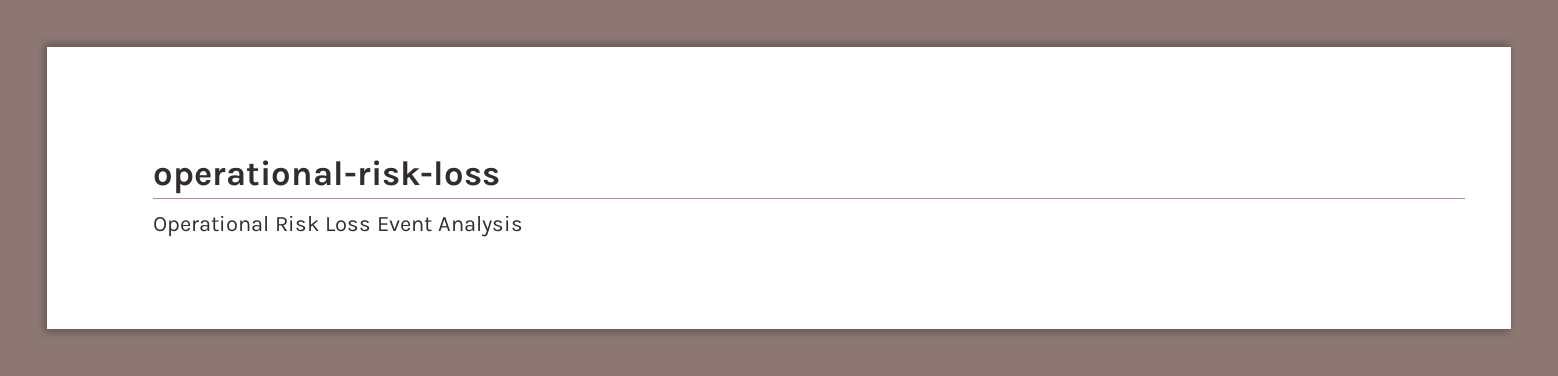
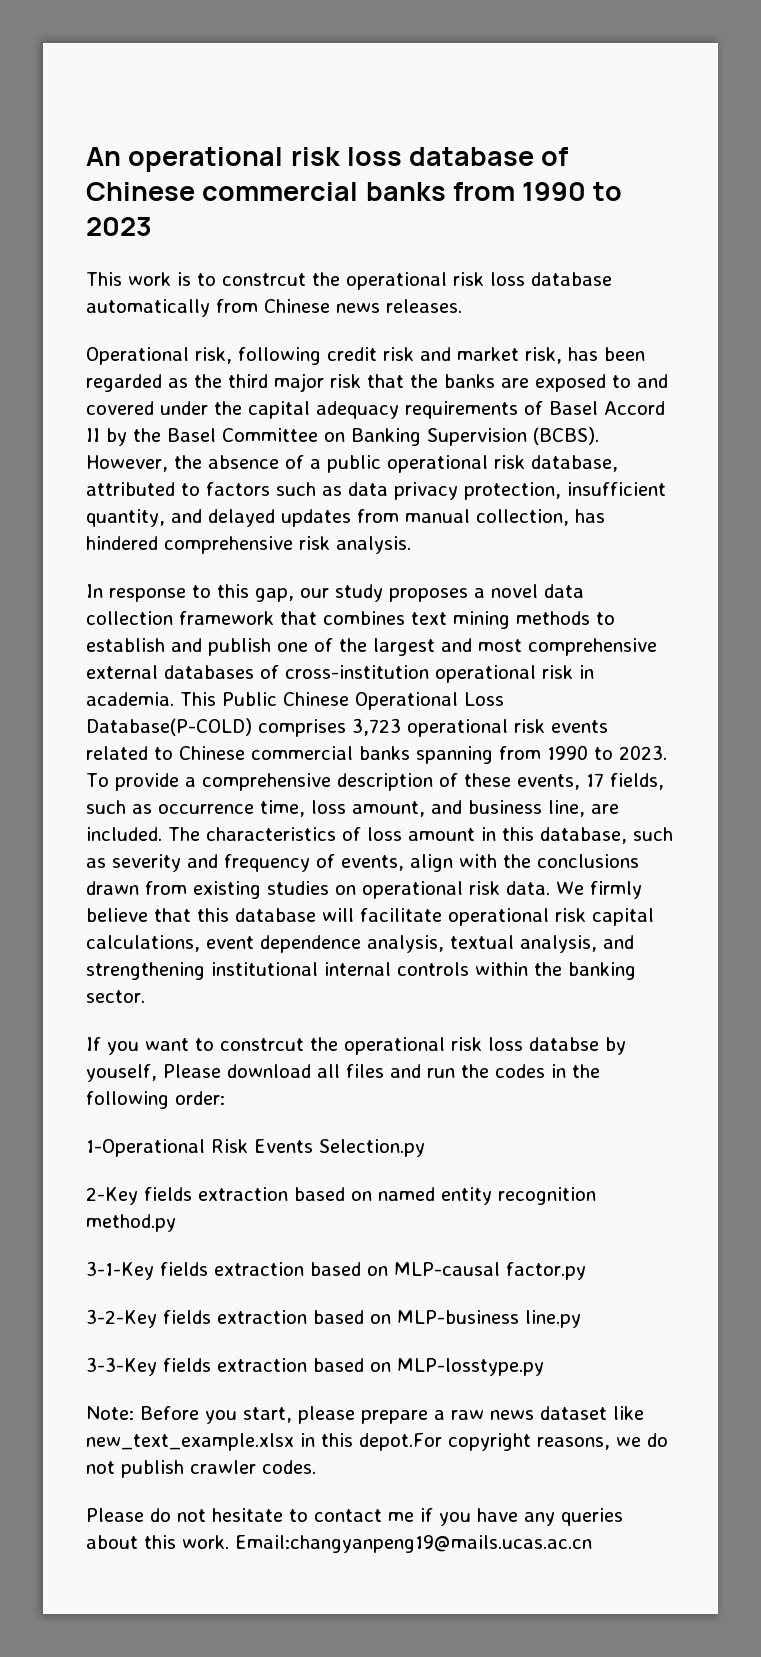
[153,160,500,194] [153,215,523,237] operational-risk-loss // Operational Risk Loss Event Analysis -> [86,147,569,172] [86,182,623,201] [86,217,152,236] [86,272,612,290] [86,299,462,317] [86,347,645,365] [86,373,668,392] [86,401,665,419] [86,427,599,446] [86,455,618,473] [86,482,666,500] [86,509,605,527] [86,536,411,554] [86,584,584,602] [86,611,615,629] [86,638,657,656] [86,665,594,683] [86,692,504,710] [86,718,608,737] [86,745,667,764] [86,773,664,791] [86,800,619,817] [86,827,673,844] [86,854,639,872] [86,881,642,899] [86,908,654,926] [86,935,634,953] [86,962,636,980] [86,990,145,1003] [86,1037,626,1055] [86,1064,600,1082] [86,1091,225,1109] [86,1139,425,1157] [86,1187,596,1205] [86,1214,176,1232] [86,1261,586,1280] [86,1309,581,1328] [86,1357,544,1376] [86,1406,644,1424] [86,1433,668,1451] [86,1460,316,1478] [86,1508,623,1526] [86,1535,592,1553] An operational risk loss database of Chinese commercial banks from 1990 to 2023 // This work is to constrcut the operational risk loss database automatically from Chinese news releases. // Operational risk, following credit risk and market risk, has been regarded as the third major risk that the banks are exposed to and covered under the capital adequacy requirements of Basel Accord II by the Basel Committee on Banking Supervision (BCBS). However, the absence of a public operational risk database, attributed to factors such as data privacy protection, insufficient quantity, and delayed updates from manual collection, has hindered comprehensive risk analysis. // In response to this gap, our study proposes a novel data collection framework that combines text mining methods to establish and publish one of the largest and most comprehensive external databases of cross-institution operational risk in academia. This Public Chinese Operational Loss Database(P-COLD) comprises 3,723 operational risk events related to Chinese commercial banks spanning from 1990 to 2023. To provide a comprehensive description of these events, 17 fields, such as occurrence time, loss amount, and business line, are included. The characteristics of loss amount in this database, such as severity and frequency of events, align with the conclusions drawn from existing studies on operational risk data. We firmly believe that this database will facilitate operational risk capital calculations, event dependence analysis, textual analysis, and strengthening institutional internal controls within the banking sector. // If you want to constrcut the operational risk loss databse by youself, Please download all files and run the codes in the following order: // 1-Operational Risk Events Selection.py // 2-Key fields extraction based on named entity recognition method.py // 3-1-Key fields extraction based on MLP-causal factor.py // 3-2-Key fields extraction based on MLP-business line.py // 3-3-Key fields extraction based on MLP-losstype.py // Note: Before you start, please prepare a raw news dataset like new_text_example.xlsx in this depot.For copyright reasons, we do not publish crawler codes. // Please do not hesitate to contact me if you have any queries about this work. Email:changyanpeng19@mails.ucas.ac.cn

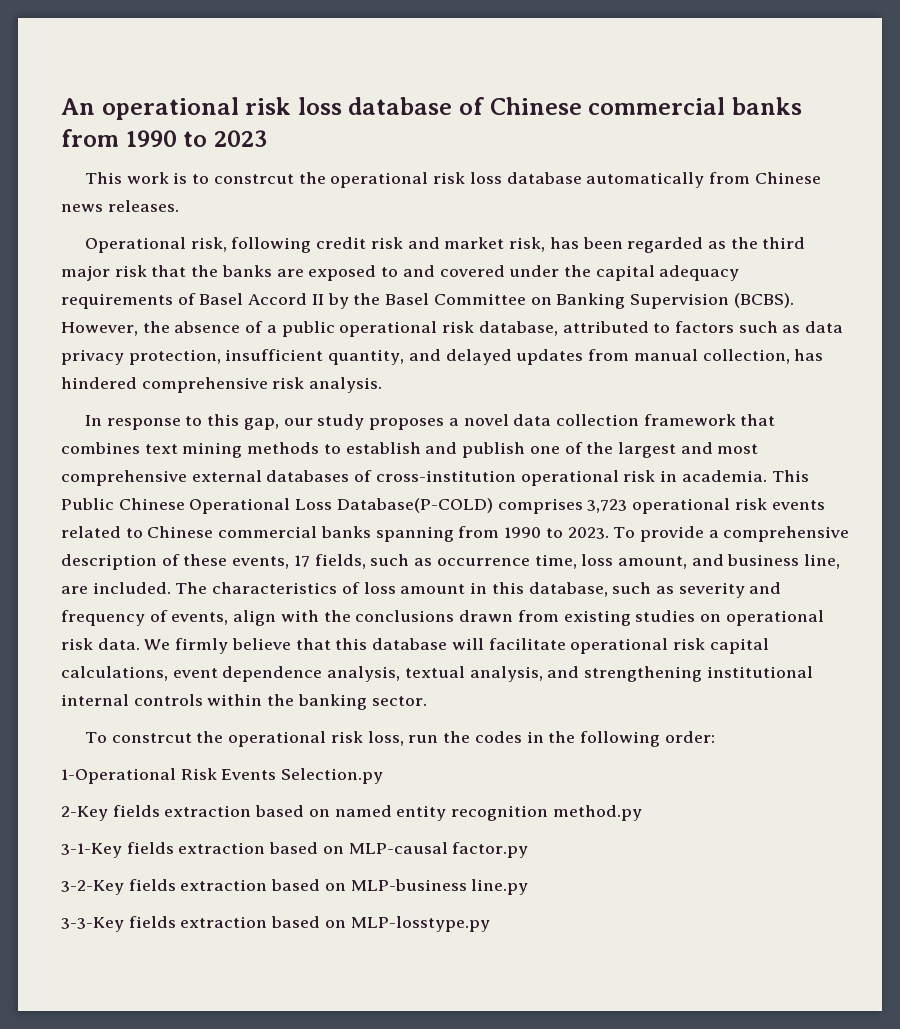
[86,1037,626,1055] [86,1064,421,1082] If you want to constrcut the operational risk loss databse by youself, Please download all files and -> [85,731,404,747] To constrcut the operational risk loss,
[86,1406,644,1424] [86,1433,668,1451] [86,1460,316,1478] [86,1508,623,1526] [86,1535,592,1553] // Note: Before you start, please prepare a raw news dataset like new_text_example.xlsx in this depot.For copyright reasons, we do not publish crawler codes. // Please do not hesitate to contact me if you have any queries about this work. Email:changyanpeng19@mails.ucas.ac.cn -> (490, 924) none

